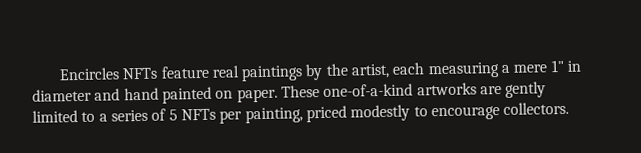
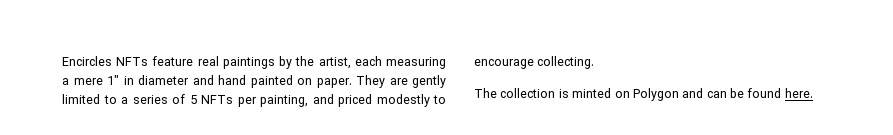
[280,82,477,98] These one-of-a-kind artworks -> [356,75,385,88] They
(303, 115) none -> [312,94,334,104] and
[503,101,570,115] collectors. -> [537,56,595,69] [474,88,813,101] collecting. // The collection is minted on Polygon and can be found here.

